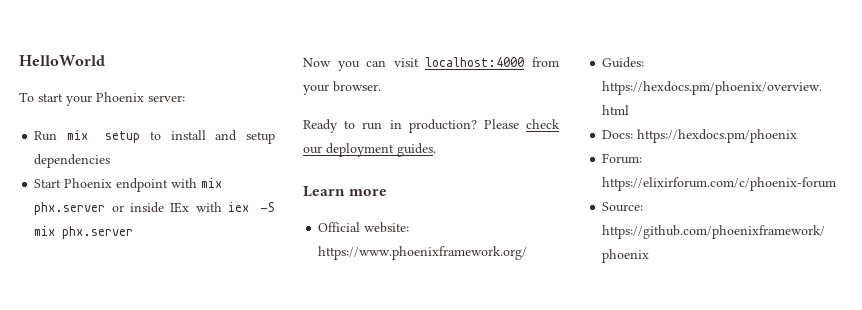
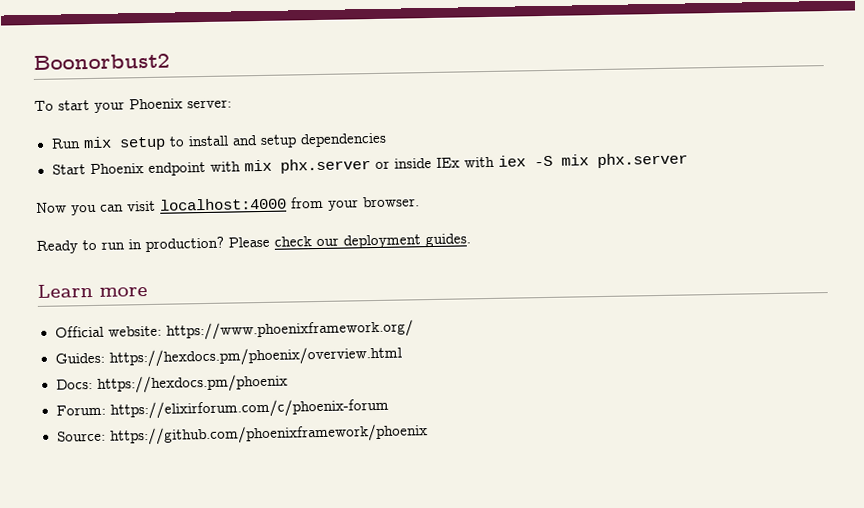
[19,55,105,66] HelloWorld -> [33,53,170,70] Boonorbust2

